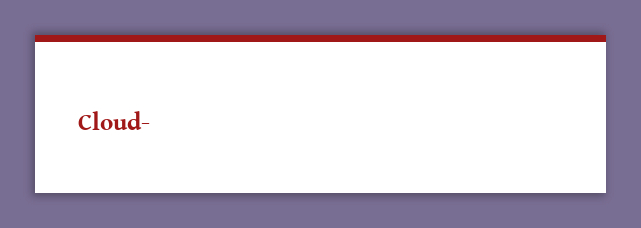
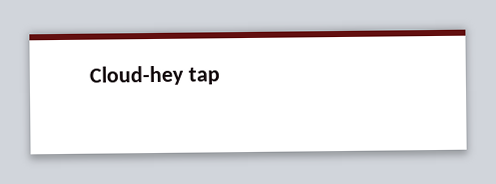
[78,111,150,130] Cloud- -> [89,65,220,86] Cloud-hey tap

